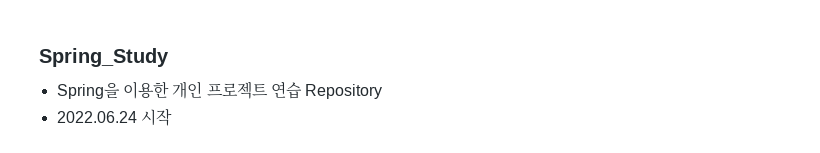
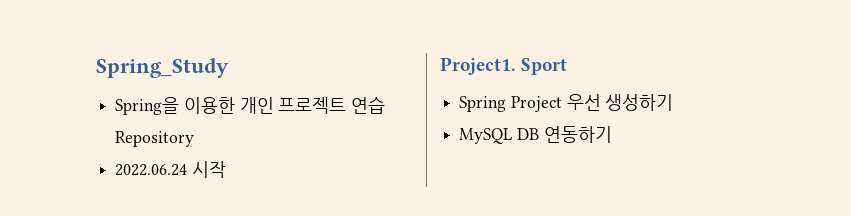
(172, 117) none -> [440,57,568,75] [459,94,674,112] [459,126,612,144] // Project1. Sport // Spring Project 우선 생성하기 // MySQL DB 연동하기

